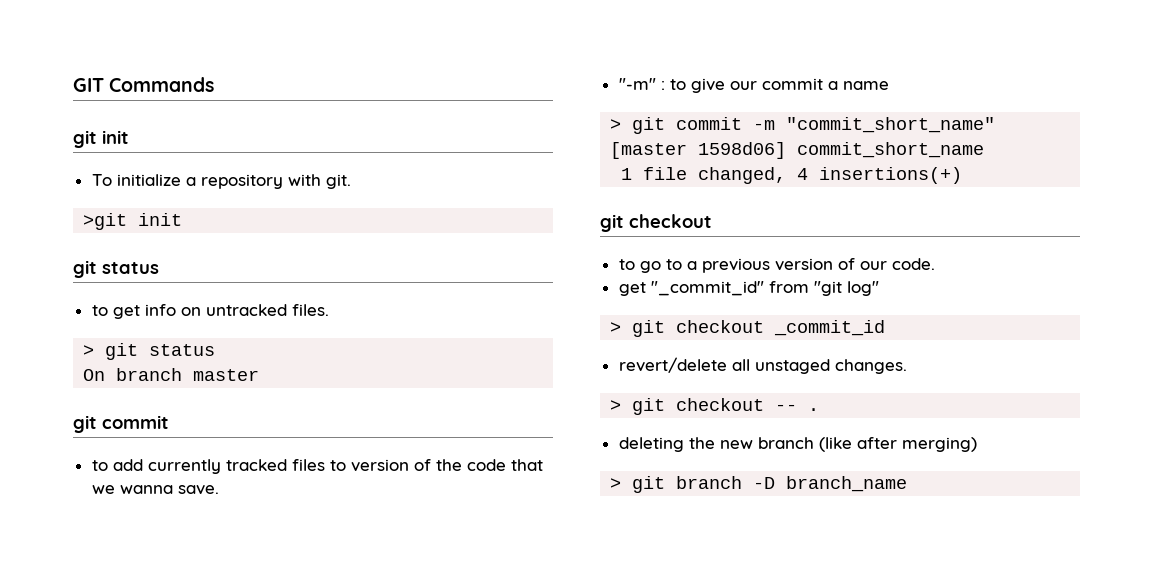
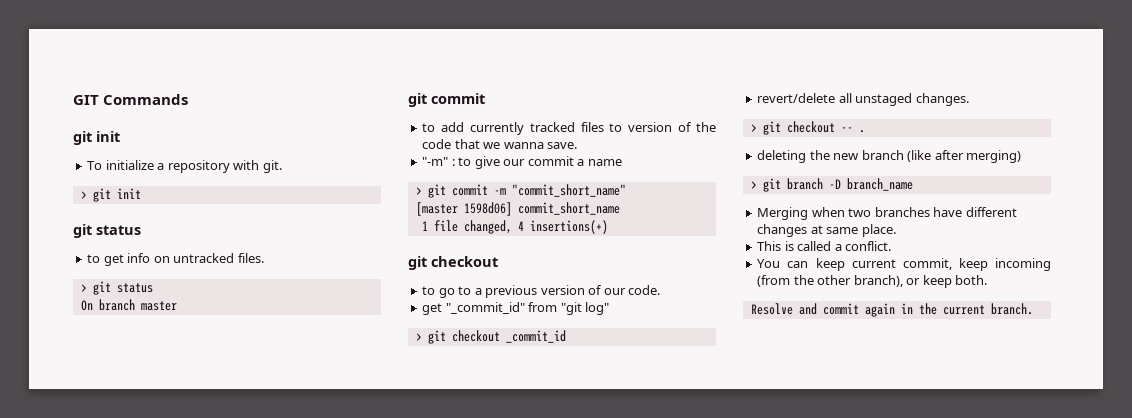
[83,213,128,230] >git -> [80,188,111,202] > git
(908, 484) none -> [757,207,1017,220] [757,224,896,237] [757,241,892,251] [757,258,1051,271] [757,275,988,288] [750,303,1033,317] // Merging when two branches have different changes at same place. // This is called a conflict. // You can keep current commit, keep incoming (from the other branch), or keep both. // Resolve and commit again in the current branch.

